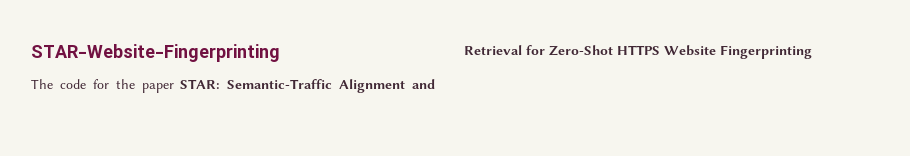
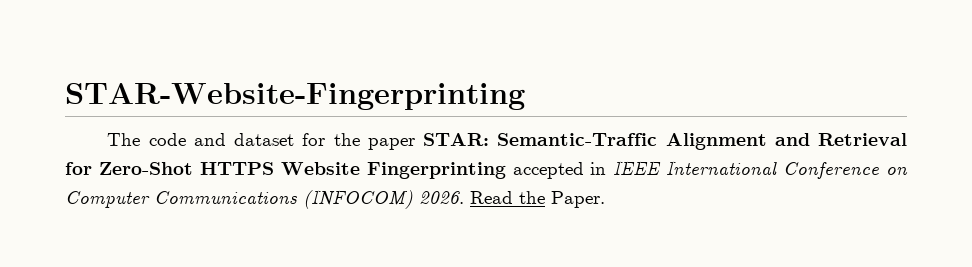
(86, 84) none -> [193,133,295,146] and dataset
(812, 52) none -> [512,161,908,179] [65,190,605,209] accepted in IEEE International Conference on Computer Communications (INFOCOM) 2026. Read the Paper.

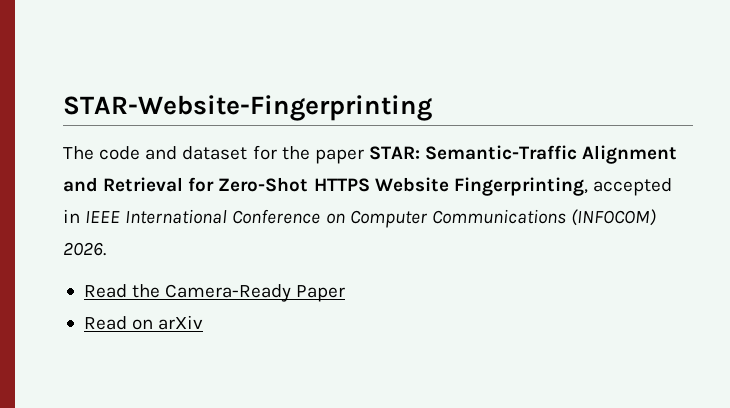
[366,162,506,179] Fingerprinting -> [453,177,588,196] Fingerprinting,
(464, 197) none -> (106, 249) //
[551,191,605,208] Paper. -> [165,284,346,302] [83,315,204,330] Camera-Ready Paper // Read on arXiv

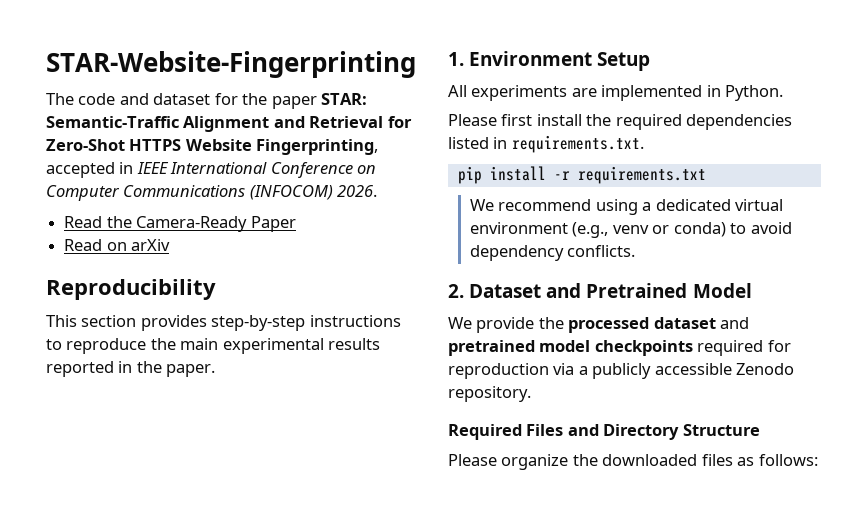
(204, 322) none -> [46,279,216,300] [46,315,401,331] [46,338,381,354] [46,361,216,377] [448,51,651,71] [448,85,784,101] [448,114,793,130] [448,135,644,153] [457,166,706,184] [469,199,784,215] [469,222,792,238] [469,245,636,261] [448,283,752,298] [448,317,750,333] [448,340,791,356] [448,363,795,379] [448,386,531,402] [448,424,760,440] [448,454,818,470] // Reproducibility // This section provides step-by-step instructions to reproduce the main experimental results reported in the paper. // 1. Environment Setup // All experiments are implemented in Python. // Please first install the required dependencies listed in requirements.txt. // pip install -r requirements.txt // We recommend using a dedicated virtual environment (e.g., venv or conda) to avoid dependency conflicts. // 2. Dataset and Pretrained Model // We provide the processed dataset and pretrained model checkpoints required for reproduction via a publicly accessible Zenodo repository. // Required Files and Directory Structure // Please organize the downloaded files as follows:

